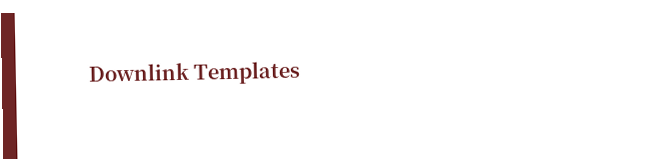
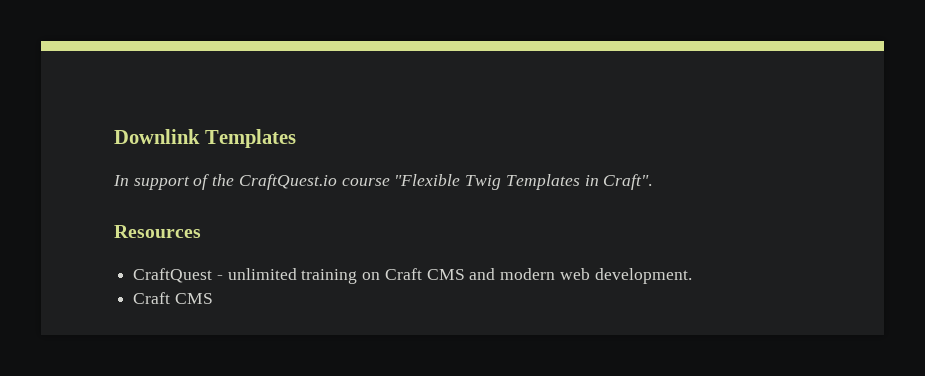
(302, 72) none -> [113,174,653,190] [114,225,201,238] [133,268,692,284] [133,292,213,304] // In support of the CraftQuest.io course "Flexible Twig Templates in Craft". // Resources // CraftQuest - unlimited training on Craft CMS and modern web development. // Craft CMS

